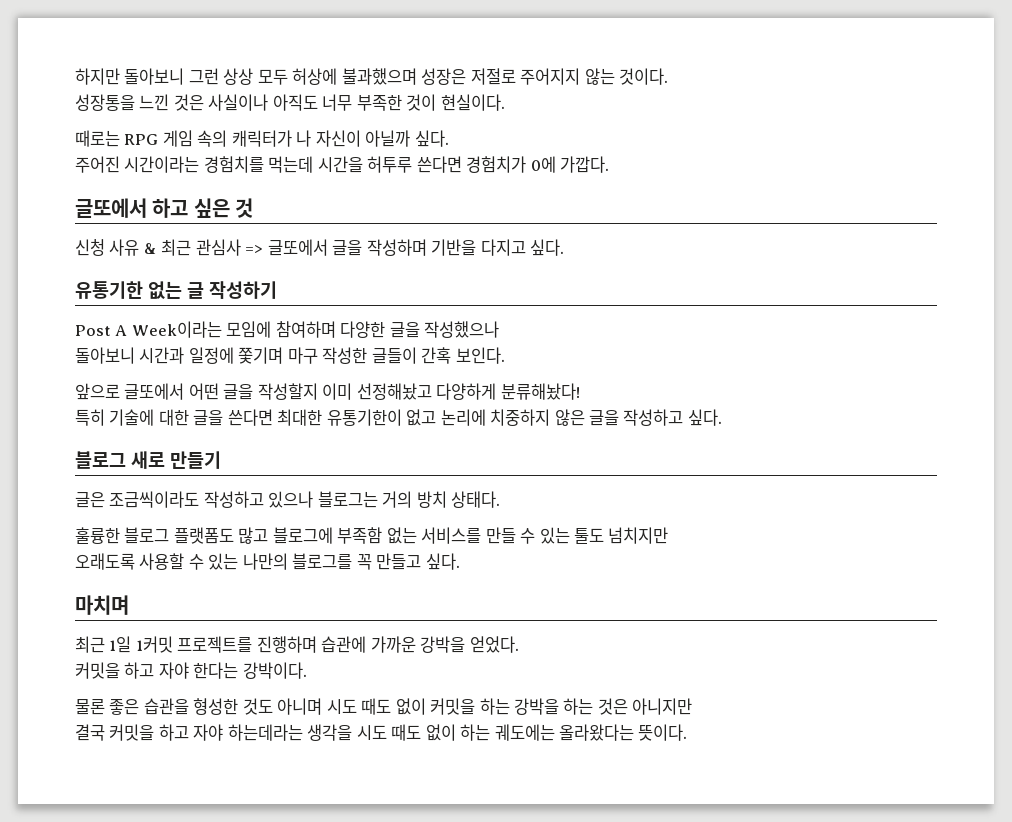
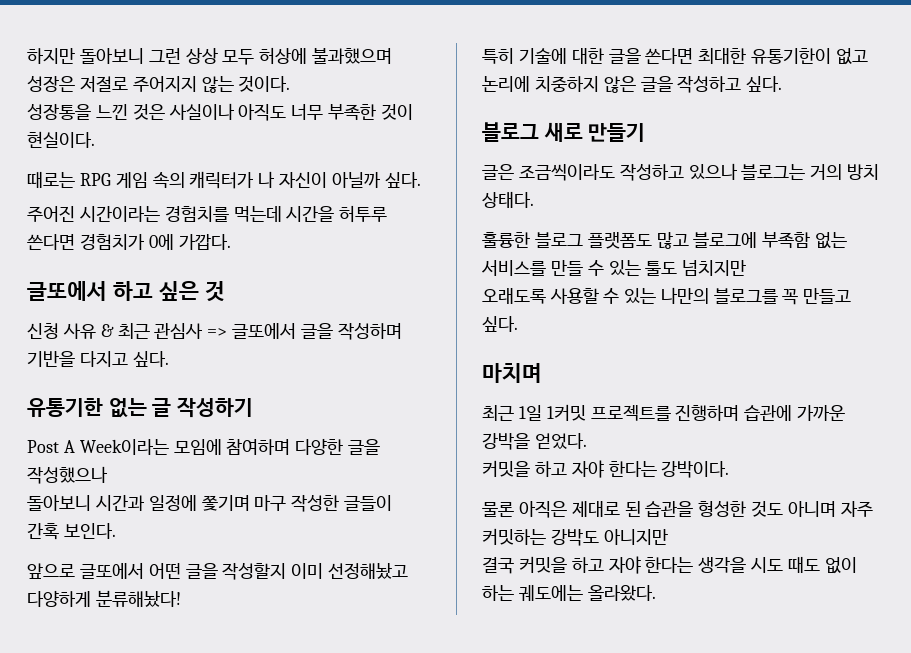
[109,699,140,715] 좋은 -> [518,501,641,518] 아직은 제대로 된
[326,698,628,715] 시도 때도 없이 커밋을 하는 강박을 하는 것은 -> [840,501,873,517] [482,528,599,546] 자주 커밋하는 강박도
[227,724,303,741] 하는데라는 -> [645,557,694,573] 한다는
[559,724,688,741] 올라왔다는 뜻이다. -> [587,585,656,601] 올라왔다.

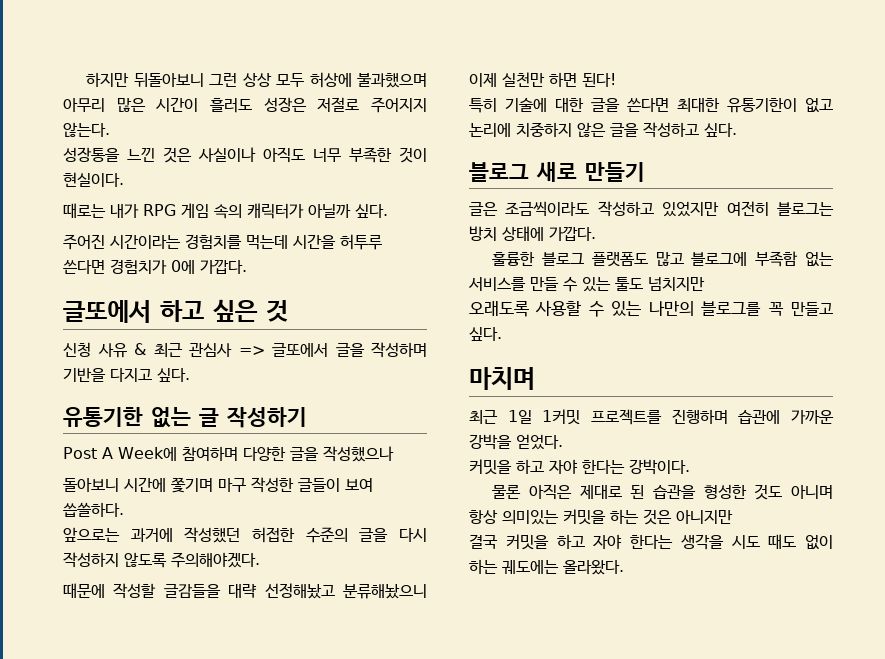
[79,48,144,64] 돌아보니 -> [133,73,204,87] 뒤돌아보니
(393, 56) none -> [63,97,252,113] 아무리 많은 시간이 흘러도
[201,76,291,93] 않는 것이다. -> [63,122,110,137] 않는다.
(75, 179) none -> [110,204,139,218] 내가
[258,171,328,188] 나 자신이 -> (304, 211) none
[79,439,222,455] Week이라는 모임에 -> [118,447,177,461] Week에
[95,495,197,511] 시간과 일정에 -> [124,477,166,492] 시간에
[27,523,116,540] [27,562,409,580] [27,590,181,607] 간혹 보인다. // 앞으로 글또에서 어떤 글을 작성할지 이미 선정해놨고 다양하게 분류해놨다! -> [345,478,373,492] [63,502,124,517] [63,527,427,543] [63,552,260,568] [63,583,427,599] [469,72,616,87] 보여 씁쓸하다. // 앞으로는 과거에 작성했던 허접한 수준의 글을 다시 작성하지 않도록 주의해야겠다. // 때문에 작성할 글감들을 대략 선정해놨고 분류해놨으니 이제 실천만 하면 된다!
[688,163,880,180] [482,191,534,208] 있으나 블로그는 거의 방치 상태다. -> [662,201,834,217] [469,226,596,241] 있었지만 여전히 블로그는 방치 상태에 가깝다.
[840,501,873,517] [482,528,599,546] 자주 커밋하는 강박도 -> [469,509,672,525] 항상 의미있는 커밋을 하는 것은

